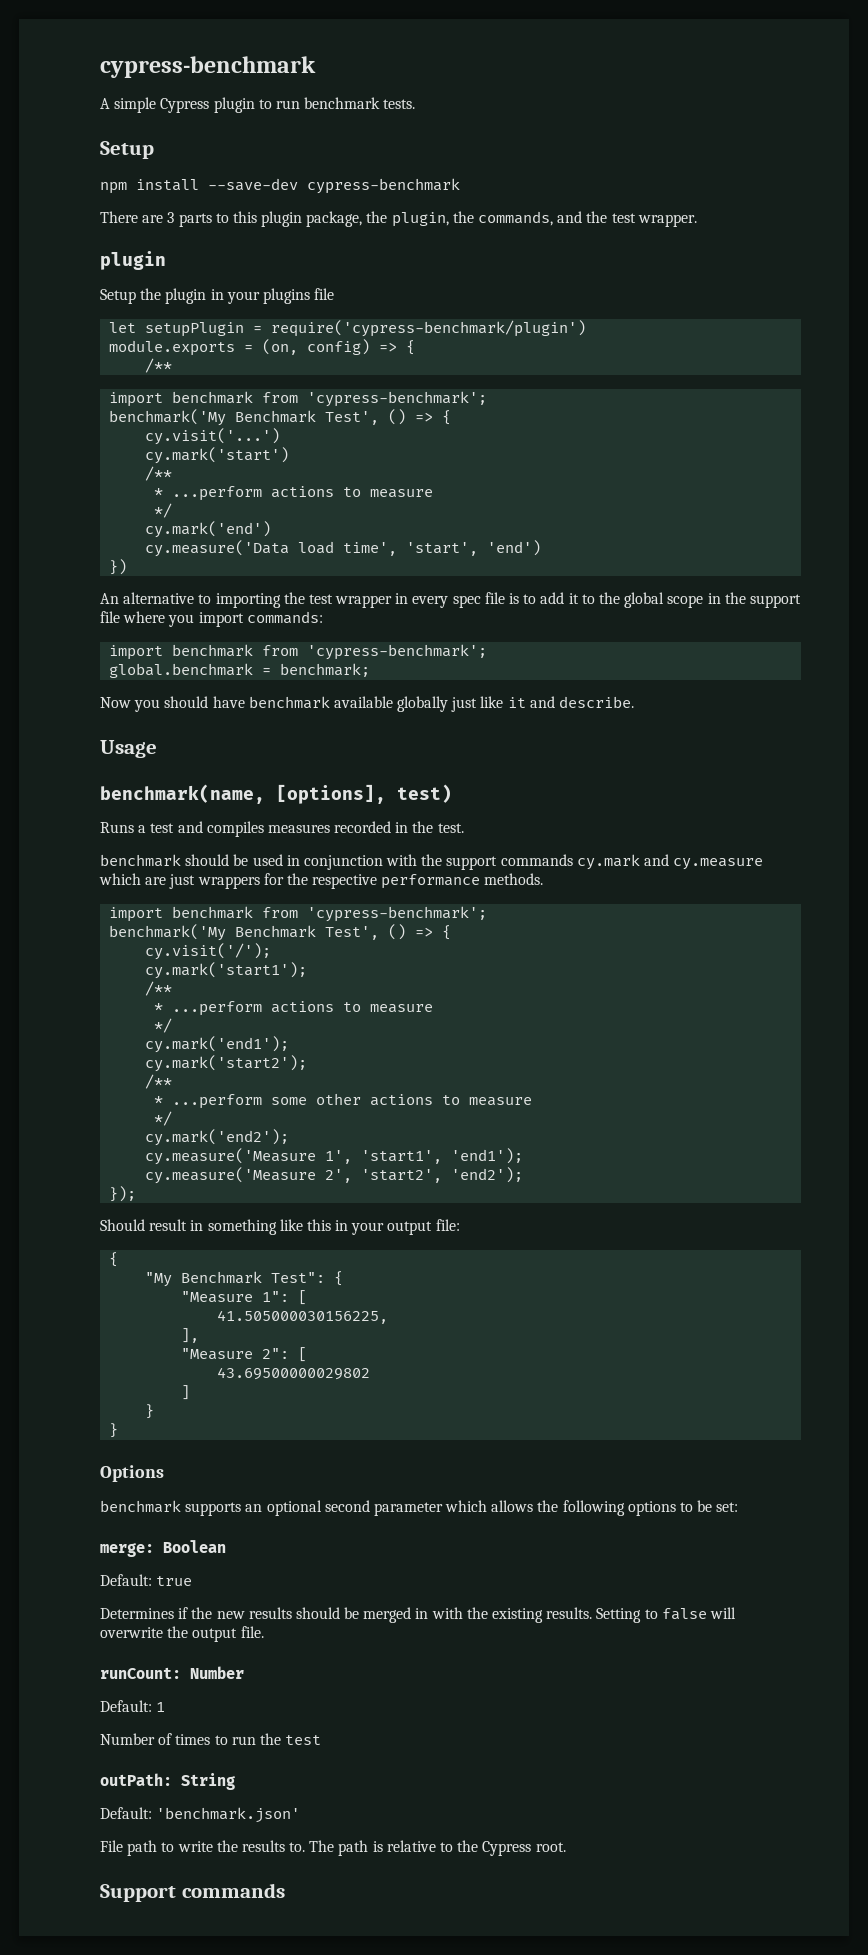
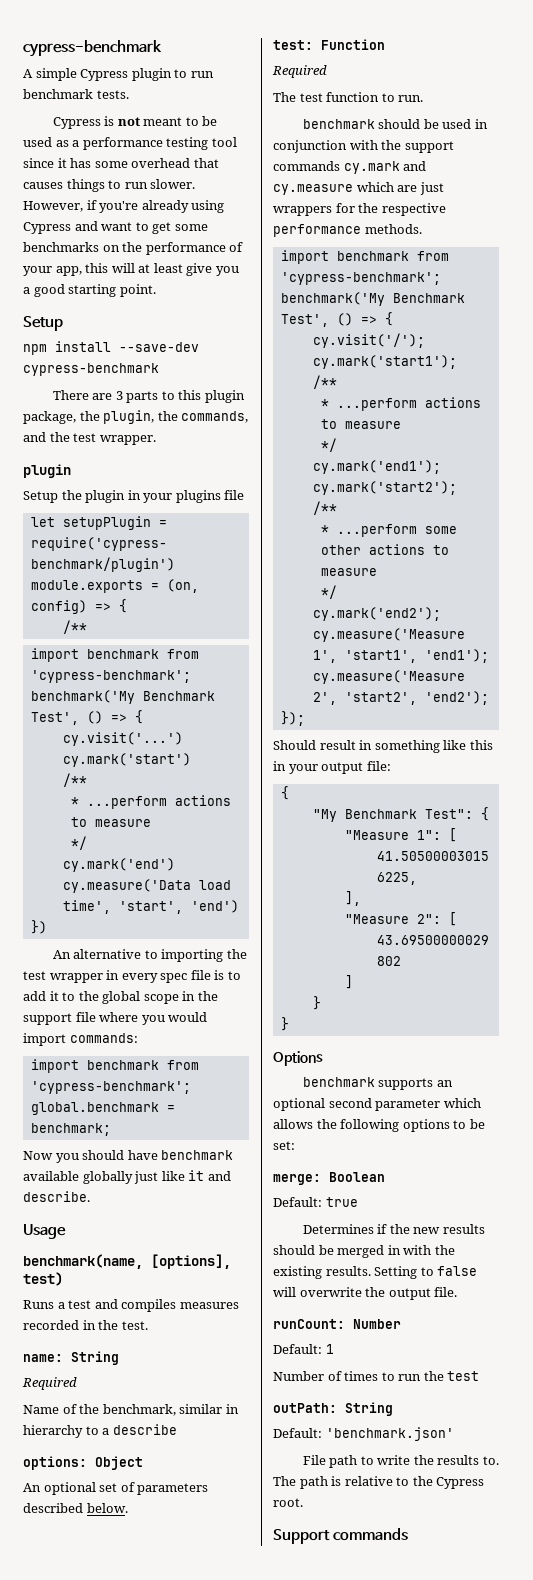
(416, 104) none -> [52,116,218,129] [23,137,237,150] [23,158,219,168] [23,179,196,192] [23,200,225,213] [23,221,208,234] [23,242,244,255] [23,263,239,276] [23,284,156,297] // Cypress is not meant to be used as a performance testing tool since it has some overhead that causes things to run slower. However, if you're already using Cypress and want to get some benchmarks on the performance of your app, this will at least give you a good starting point.
(195, 620) none -> [168,1012,208,1022] would
(464, 828) none -> [23,1351,119,1365] [22,1377,77,1390] [23,1404,239,1416] [23,1424,177,1438] [23,1456,143,1470] [23,1482,209,1495] [23,1503,128,1513] [273,39,385,50] [272,65,327,78] [273,92,424,102] // name: String // Required // Name of the benchmark, similar in hierarchy to a describe // options: Object // An optional set of parameters described below. // test: Function // Required // The test function to run.

